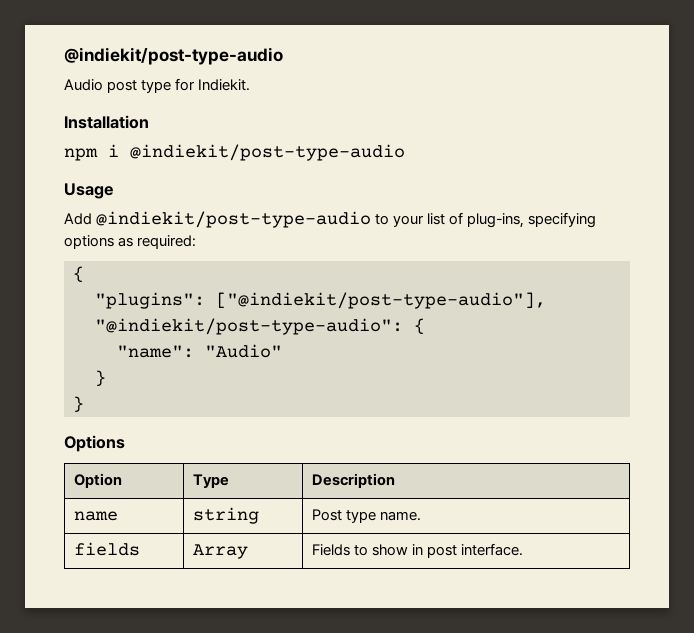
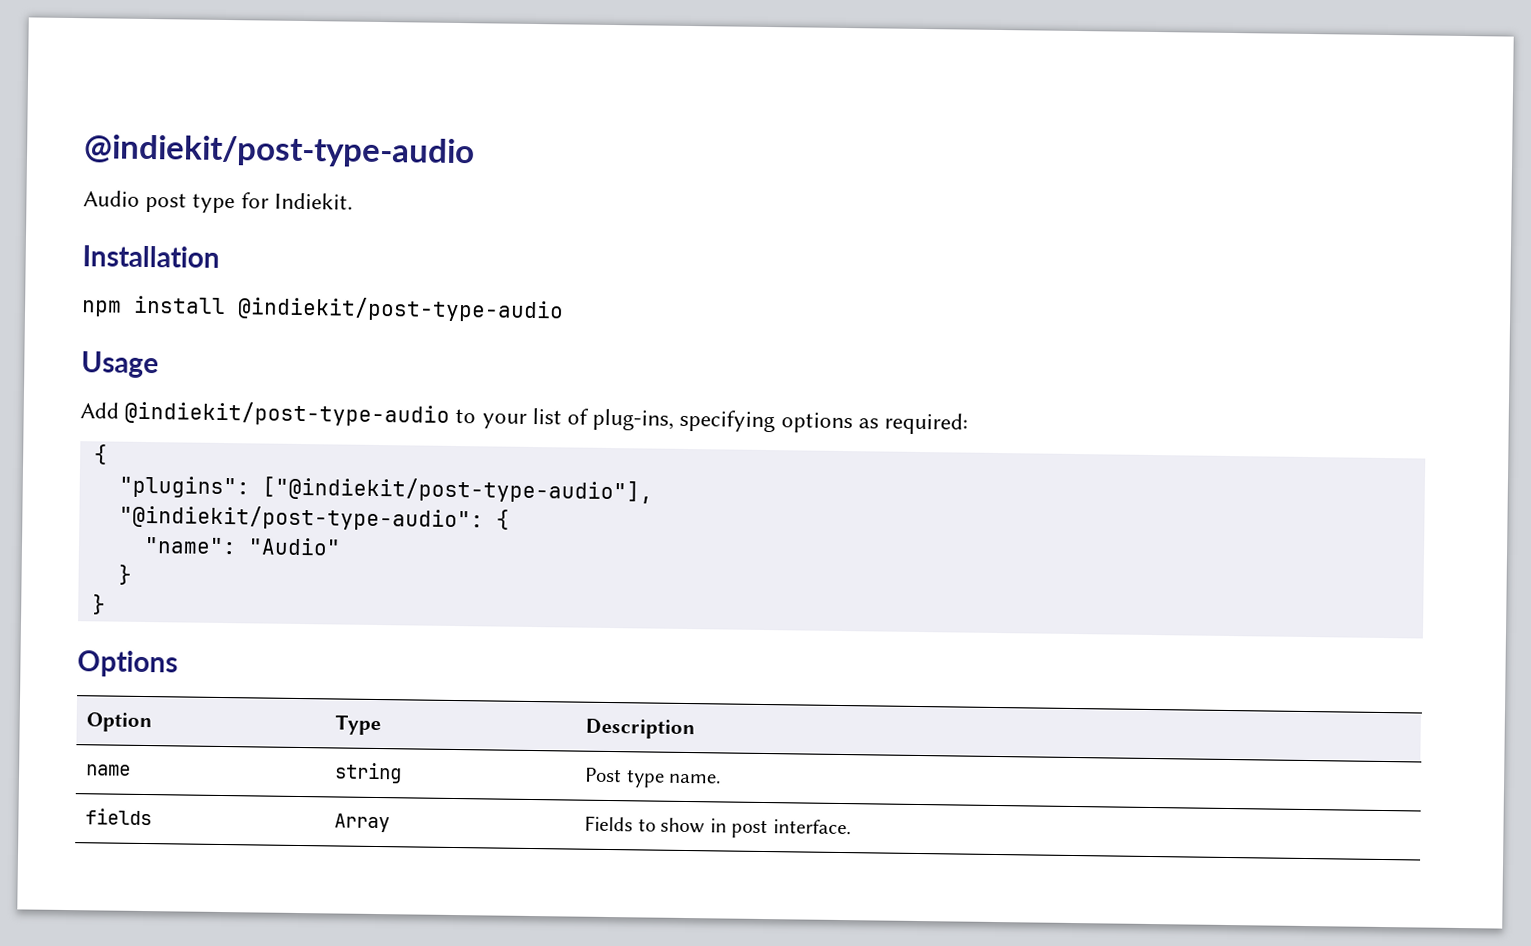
[108,144,119,157] i -> [134,295,226,315] install

